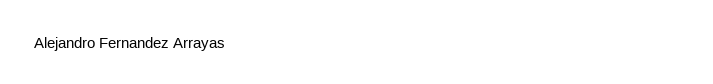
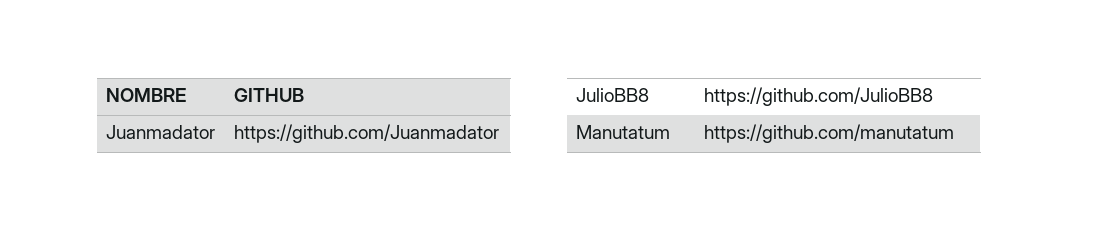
[34,37,226,51] Alejandro Fernandez Arrayas -> [106,88,187,102] [234,88,305,102] [106,125,216,139] [234,124,500,143] [576,88,650,102] [704,87,934,106] [576,125,671,139] [704,124,955,143] NOMBRE | GITHUB // Juanmadator | https://github.com/Juanmadator // JulioBB8 | https://github.com/JulioBB8 // Manutatum | https://github.com/manutatum

